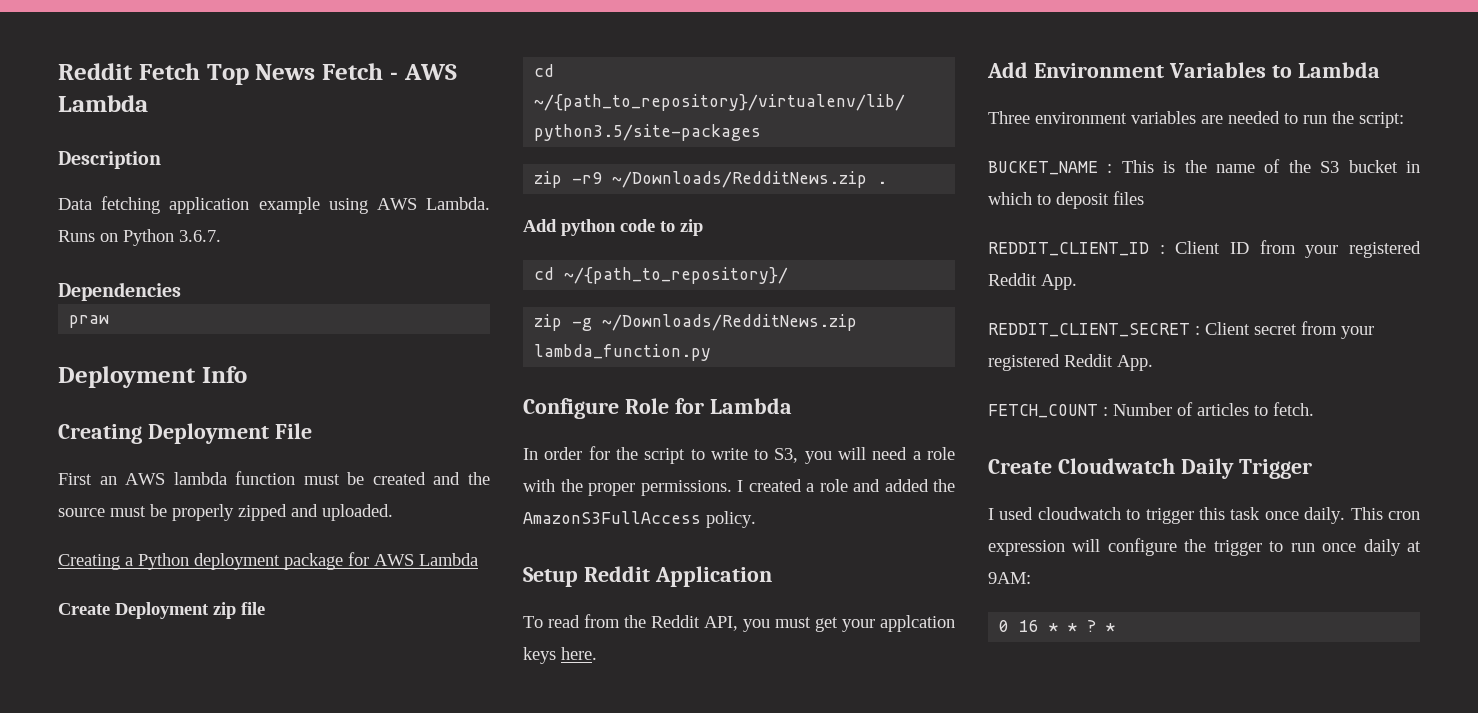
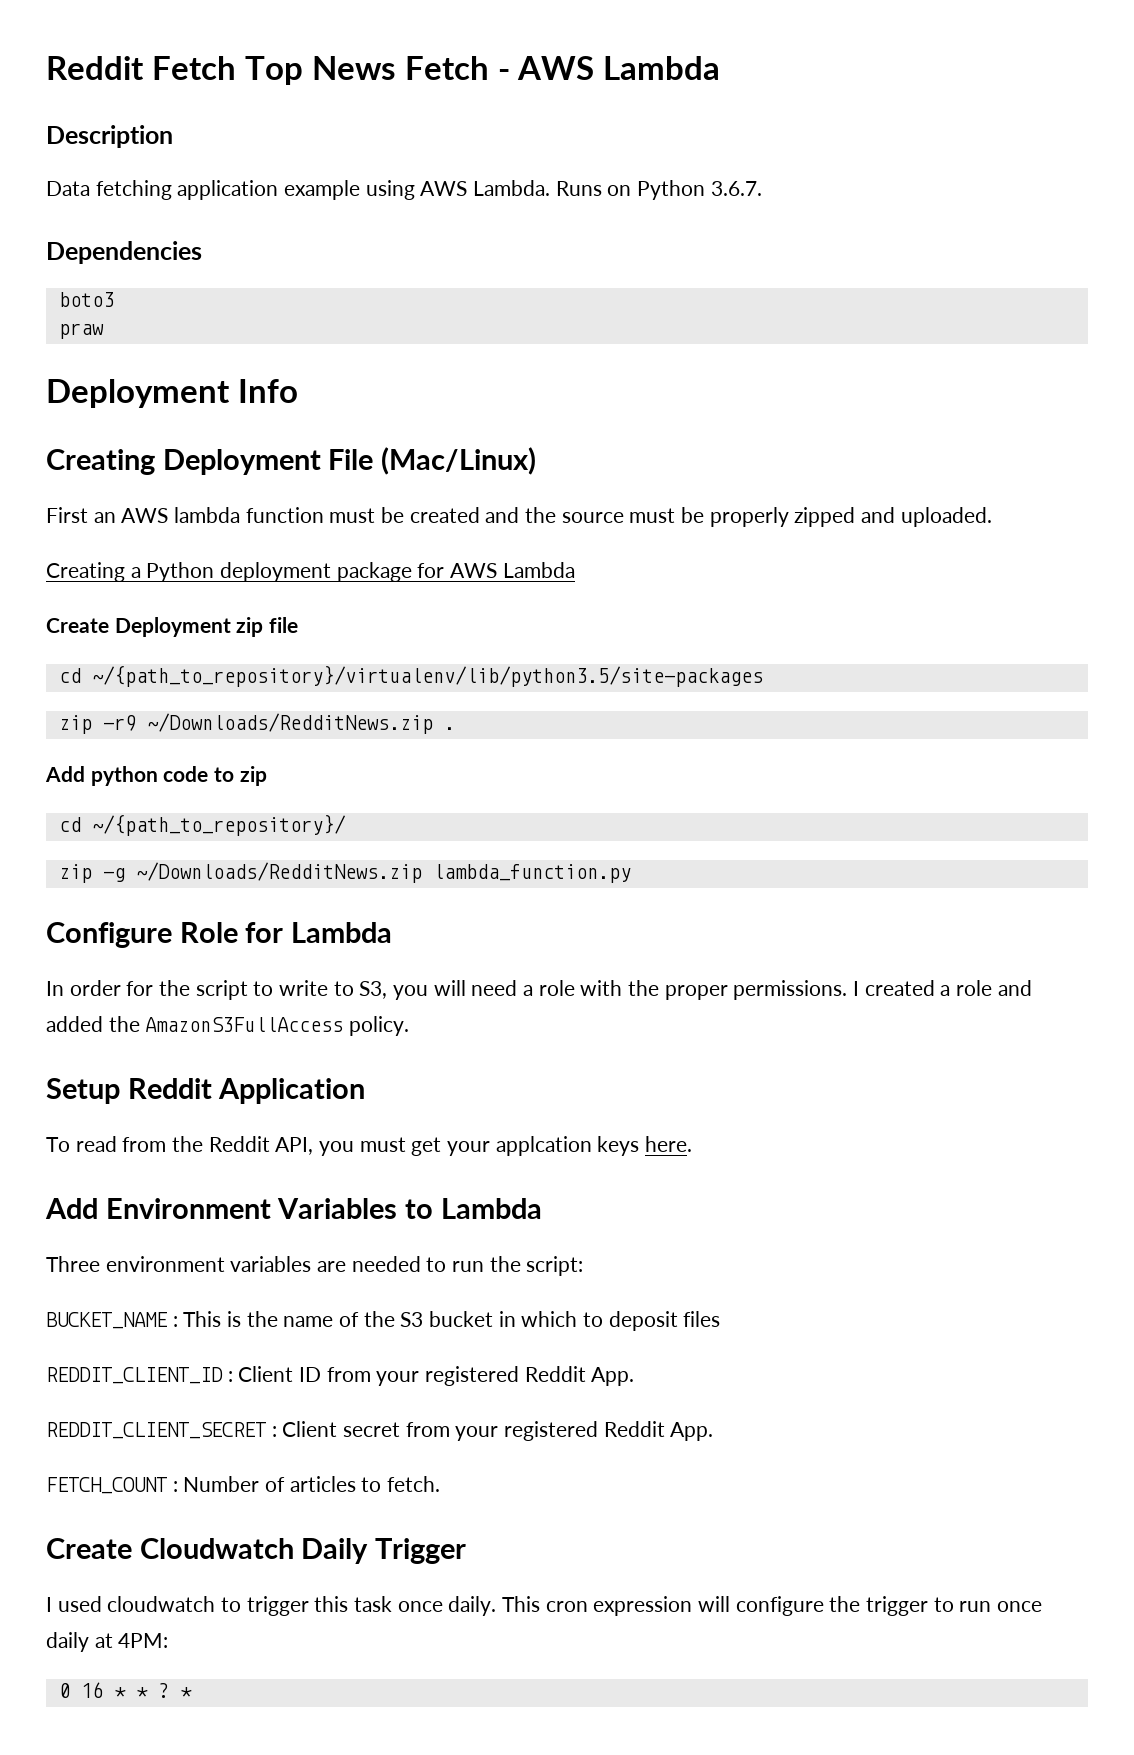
(181, 291) none -> [58,292,114,307] // boto3
(312, 431) none -> [381,447,537,475] (Mac/Linux)
[988,572,1031,584] 9AM: -> [118,1633,169,1648] 4PM:

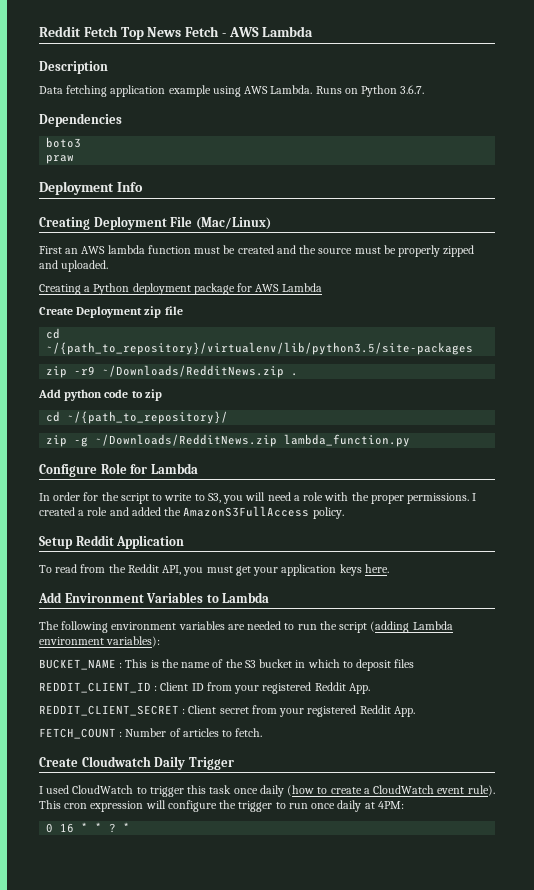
[495,1136,592,1156] applcation -> [281,564,337,576] application
[46,1256,100,1272] Three -> [39,621,109,633] The following
[526,1256,584,1276] script: -> [339,621,453,633] [39,636,161,647] script (adding Lambda environment variables):
[107,1596,216,1612] cloudwatch -> [72,785,134,794] CloudWatch
[448,1596,497,1616] daily. -> [259,785,495,797] daily (how to create a CloudWatch event rule).

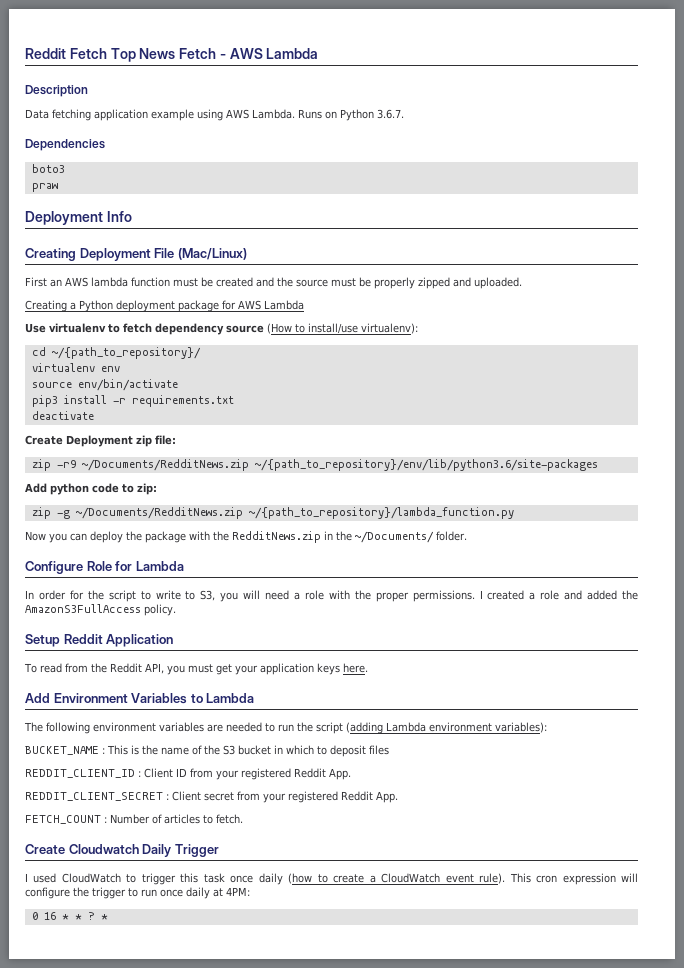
(322, 287) none -> [25,323,418,335] [31,347,201,359] [31,363,120,372] [31,379,178,391] [31,395,234,407] [31,411,94,420] // Use virtualenv to fetch dependency source (How to install/use virtualenv): // cd ~/{path_to_repository}/ // virtualenv env // source env/bin/activate // pip3 install -r requirements.txt // deactivate
[164,306,183,315] [46,328,61,339] [46,342,474,355] file // cd ~/{path_to_repository}/virtualenv/lib/python3.5/site-packages -> [155,435,176,445] file:
[102,365,299,378] ~/Downloads/RedditNews.zip . -> [81,459,598,471] ~/Documents/RedditNews.zip ~/{path_to_repository}/env/lib/python3.6/site-packages
[144,389,162,401] [46,411,229,424] zip // cd ~/{path_to_repository}/ -> [137,483,157,495] zip:
[95,434,411,447] ~/Downloads/RedditNews.zip lambda_function.py -> [75,507,514,519] [25,531,467,543] ~/Documents/RedditNews.zip ~/{path_to_repository}/lambda_function.py // Now you can deploy the package with the RedditNews.zip in the ~/Documents/ folder.

